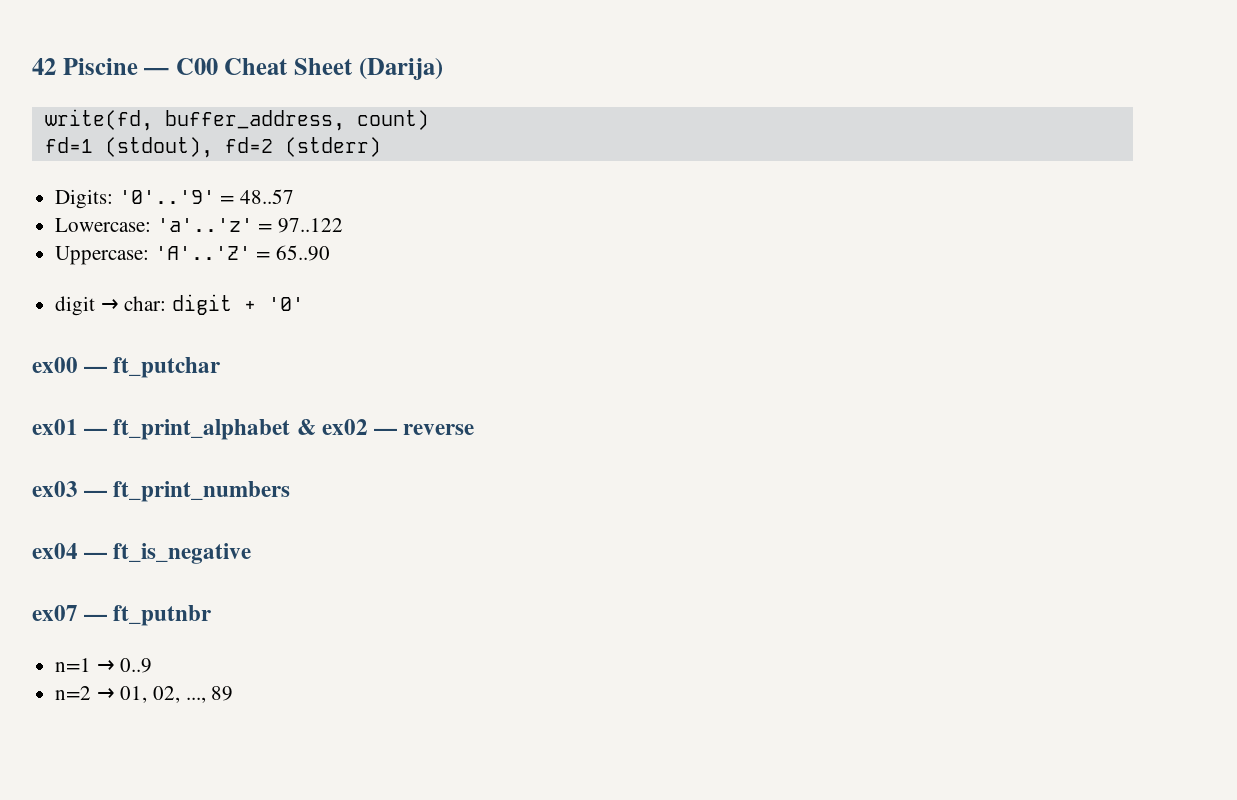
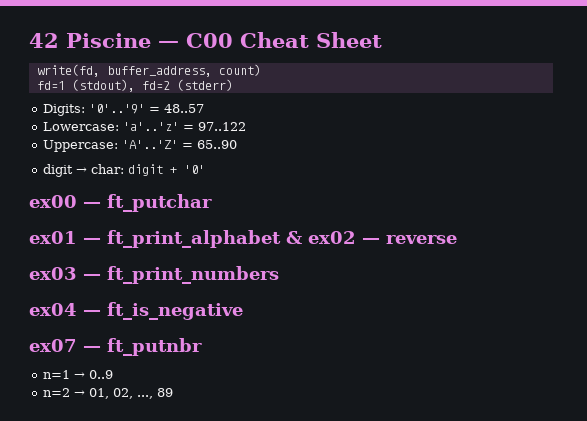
[358,58,443,80] (Darija) -> (382, 40) none

